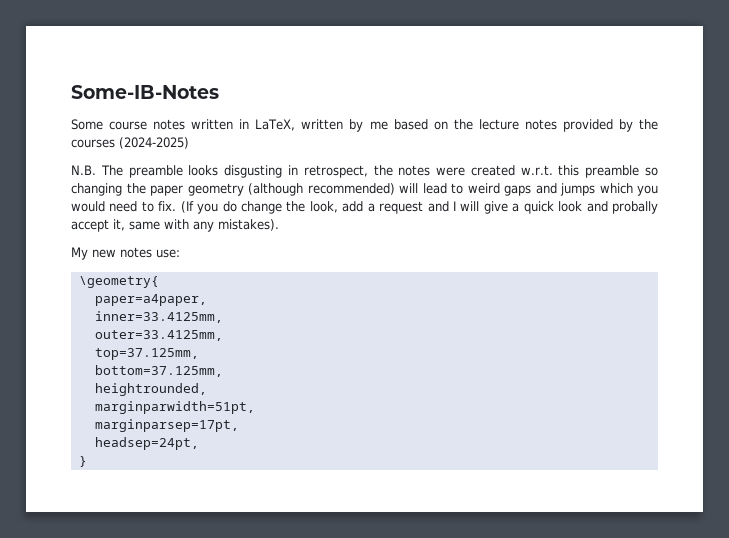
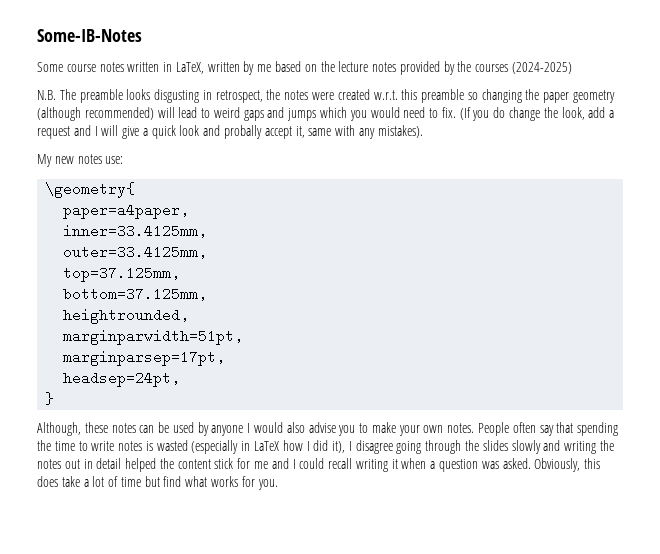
(87, 461) none -> [37,422,619,436] [37,440,614,454] [37,458,601,472] [37,476,278,490] // Although, these notes can be used by anyone I would also advise you to make your own notes. People often say that spending the time to write notes is wasted (especially in LaTeX how I did it), I disagree going through the slides slowly and writing the notes out in detail helped the content stick for me and I could recall writing it when a question was asked. Obviously, this does take a lot of time but find what works for you.

